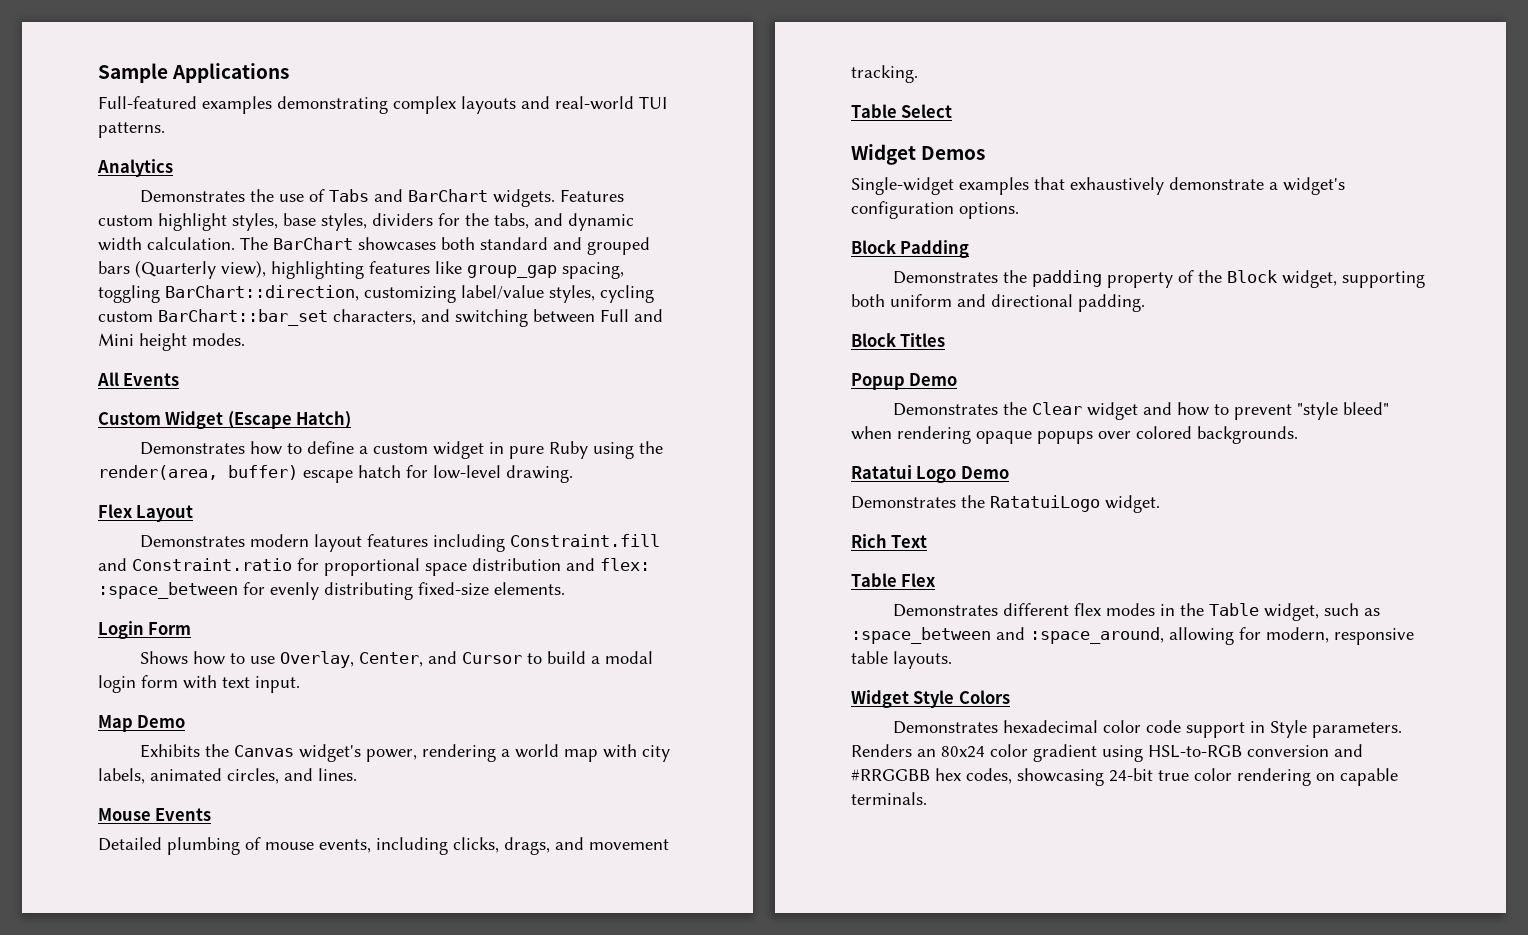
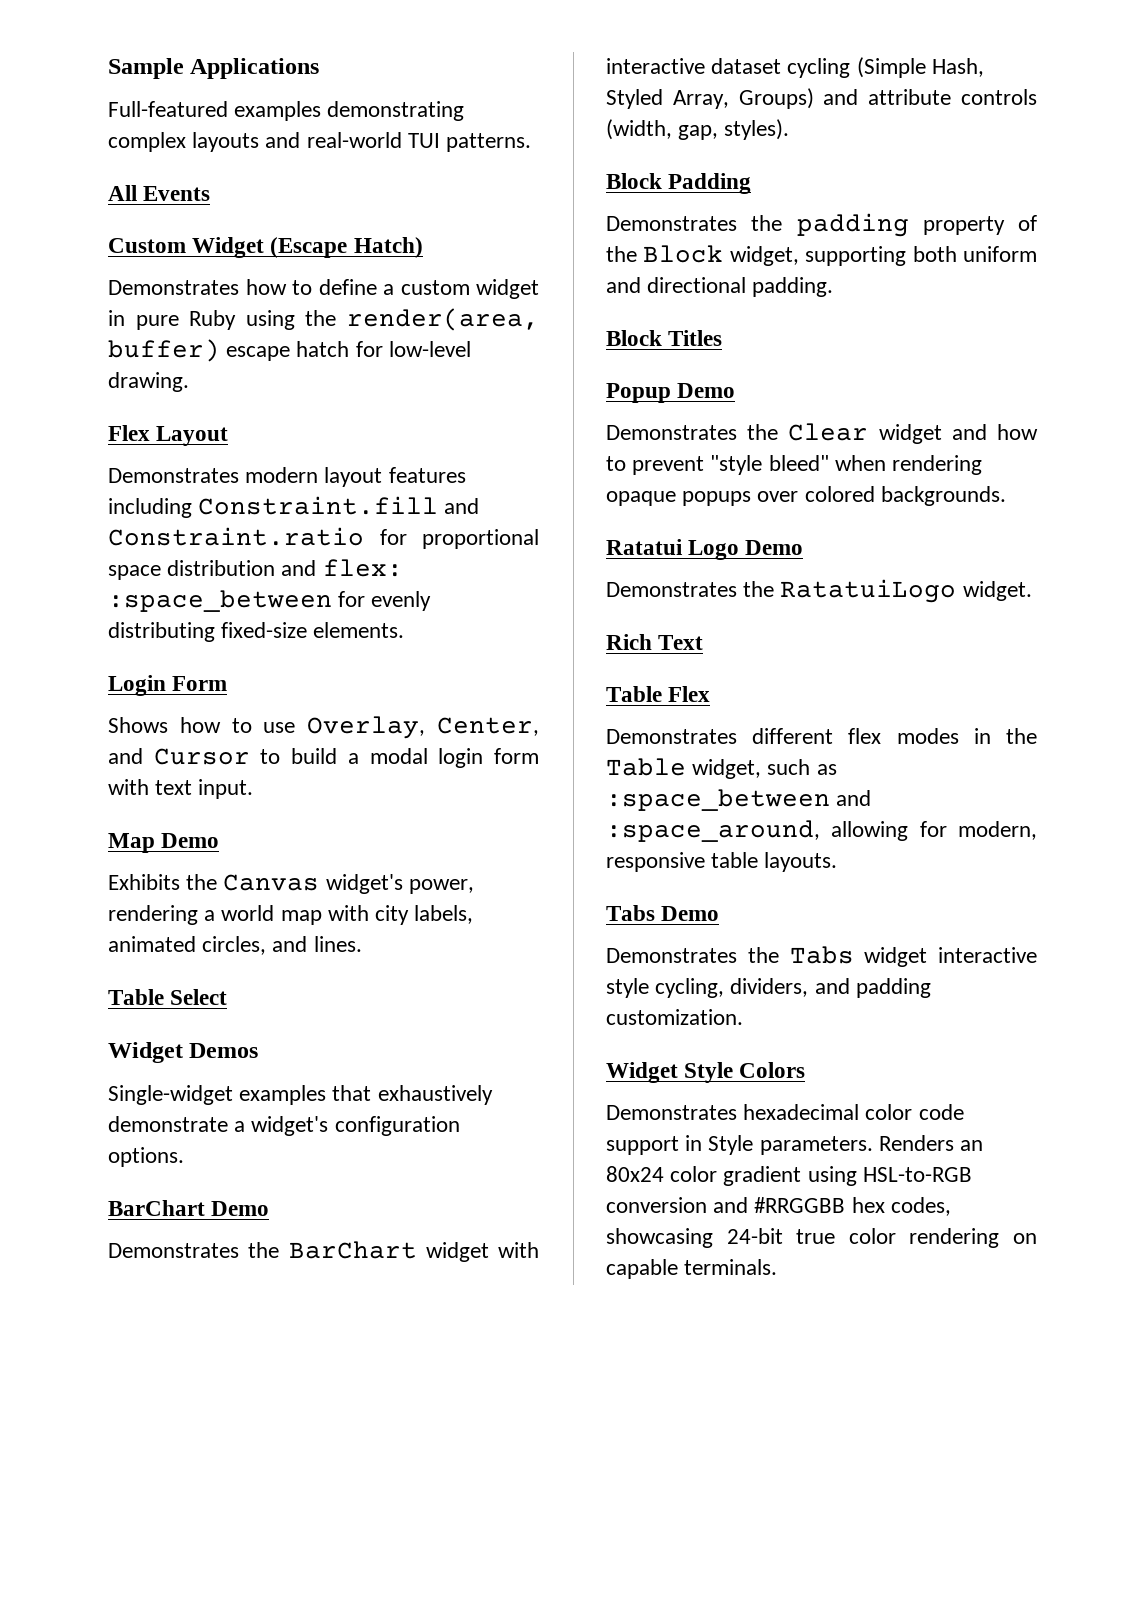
[97,159,173,177] [140,189,625,207] [98,213,634,231] [98,237,650,255] [98,260,624,279] [98,285,654,303] [98,309,663,327] [98,333,245,351] // Analytics // Demonstrates the use of Tabs and BarChart widgets. Features custom highlight styles, base styles, dividers for the tabs, and dynamic width calculation. The BarChart showcases both standard and grouped bars (Quarterly view), highlighting features like group_gap spacing, toggling BarChart::direction, customizing label/value styles, cycling custom BarChart::bar_set characters, and switching between Full and Mini height modes. -> (532, 142) none
[98,808,212,821] [98,837,669,855] [851,65,918,83] // Mouse Events // Detailed plumbing of mouse events, including clicks, drags, and movement tracking. -> (362, 944) none
(1019, 210) none -> [108,1200,270,1216] [108,1241,539,1262] [606,57,984,78] [606,88,1037,109] [606,119,790,140] // BarChart Demo // Demonstrates the BarChart widget with interactive dataset cycling (Simple Hash, Styled Array, Groups) and attribute controls (width, gap, styles).
(952, 660) none -> [606,905,720,921] [606,946,1037,967] [606,978,931,998] [606,1009,743,1025] // Tabs Demo // Demonstrates the Tabs widget interactive style cycling, dividers, and padding customization.

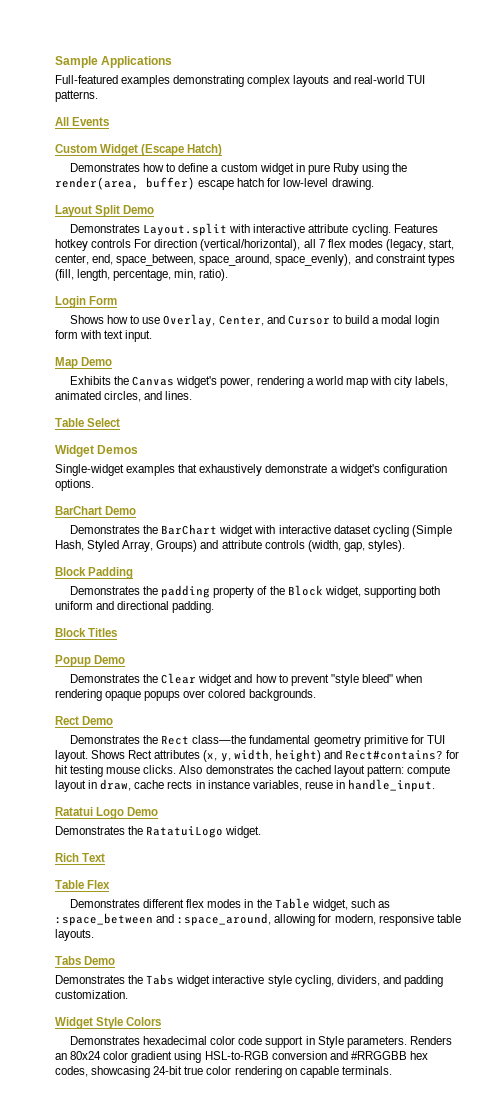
[108,425,150,441] Flex -> (374, 184) none
[108,467,466,487] [108,496,480,518] [108,527,539,549] [108,559,403,580] [108,590,432,612] [108,622,405,642] // Demonstrates modern layout features including Constraint.fill and Constraint.ratio for proportional space distribution and flex: :space_between for evenly distributing fixed-size elements. -> [95,205,155,217] [69,223,438,236] [55,239,455,251] [55,254,455,266] [55,269,229,281] Split Demo // Demonstrates Layout.split with interactive attribute cycling. Features hotkey controls For direction (vertical/horizontal), all 7 flex modes (legacy, start, center, end, space_between, space_around, space_evenly), and constraint types (fill, length, percentage, min, ratio).
(1006, 496) none -> [55,716,114,725] [69,735,445,747] [55,749,460,762] [55,765,451,777] [55,779,436,792] // Rect Demo // Demonstrates the Rect class—the fundamental geometry primitive for TUI layout. Shows Rect attributes (x, y, width, height) and Rect#contains? for hit testing mouse clicks. Also demonstrates the cached layout pattern: compute layout in draw, cache rects in instance variables, reuse in handle_input.

